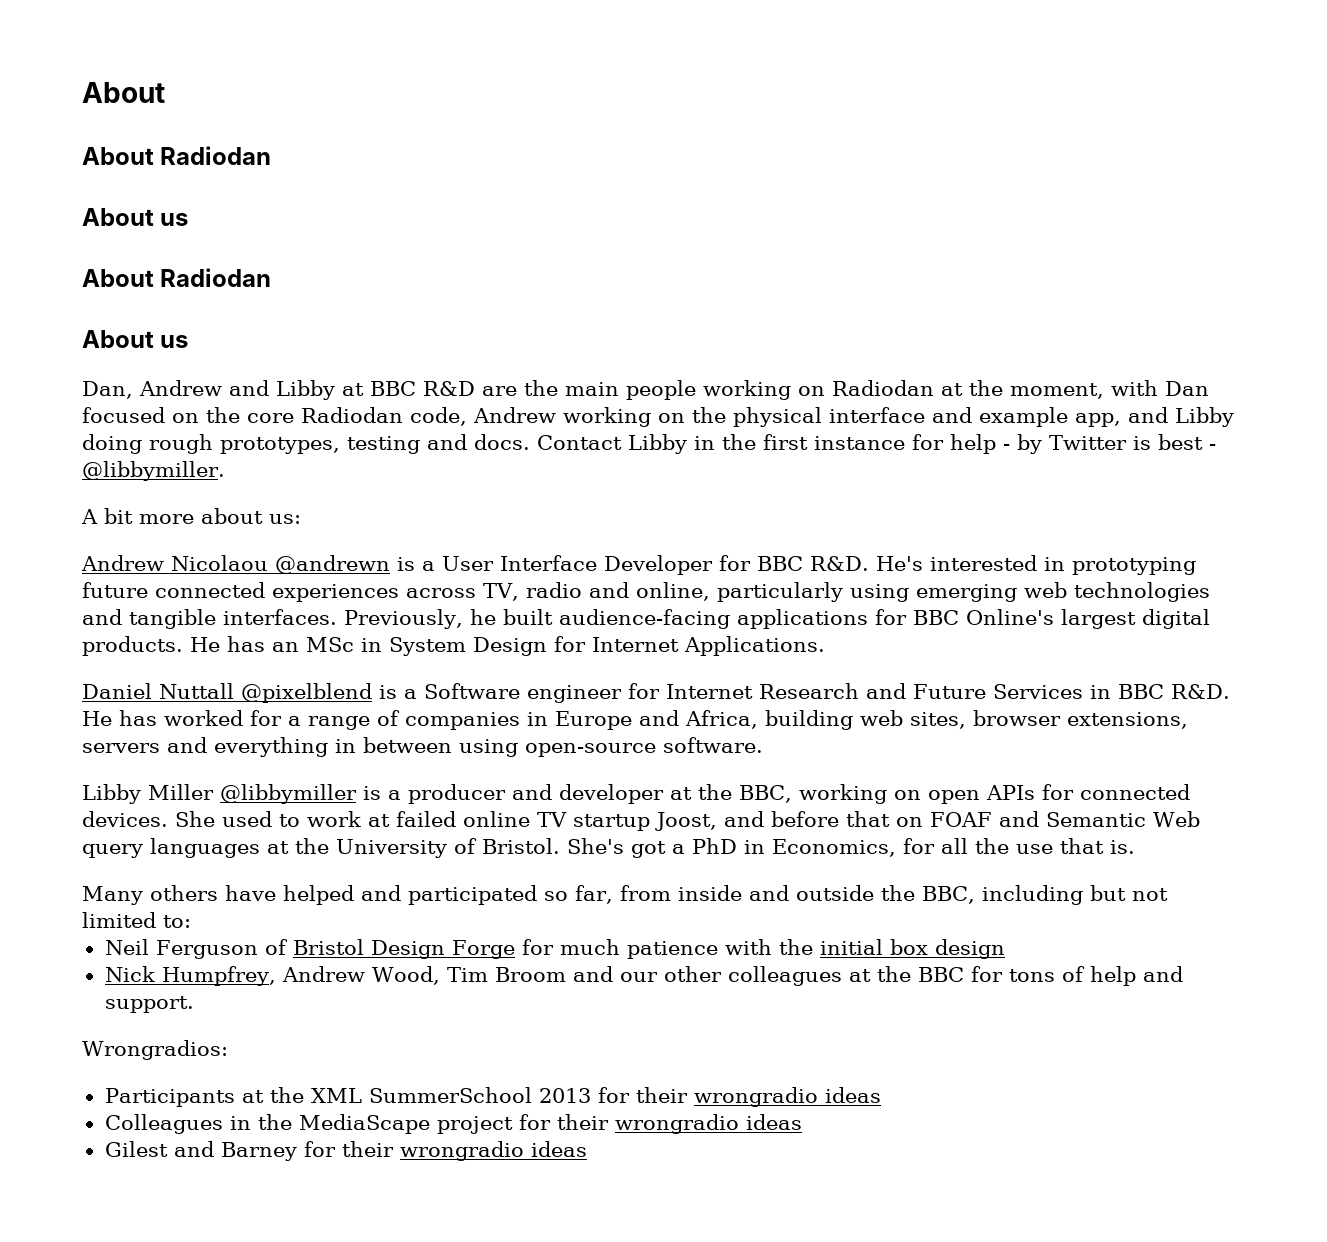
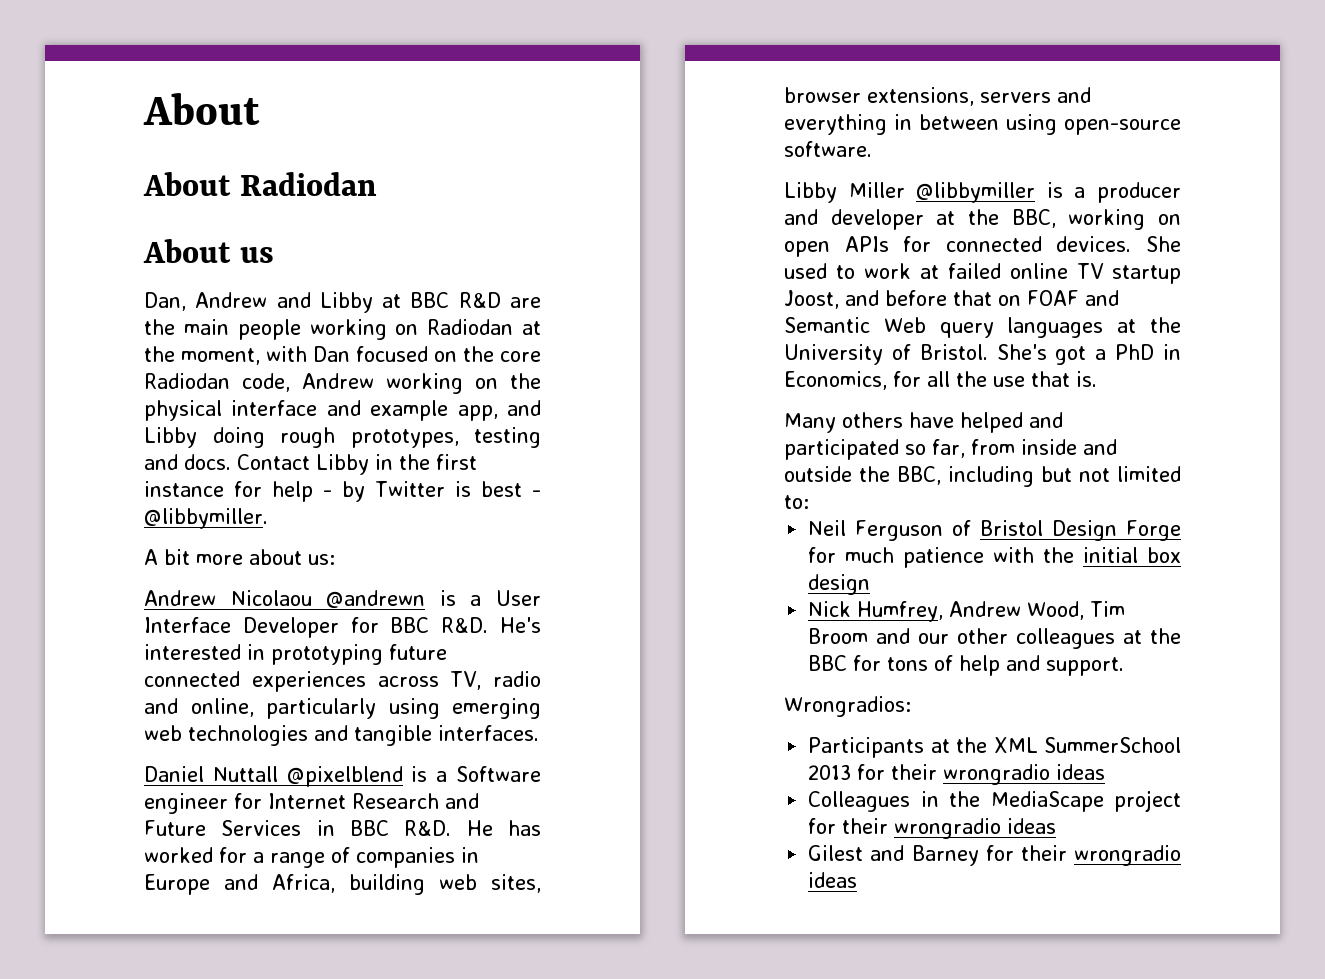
[82,268,272,287] [82,330,189,348] // About Radiodan // About us -> (274, 255) none
[344,609,1210,629] [82,636,825,656] Previously, he built audience-facing applications for BBC Online's largest digital products. He has an MSc in System Design for Internet Applications. -> (539, 733) none
[161,966,276,986] Humpfrey, -> [857,601,944,622] Humfrey,

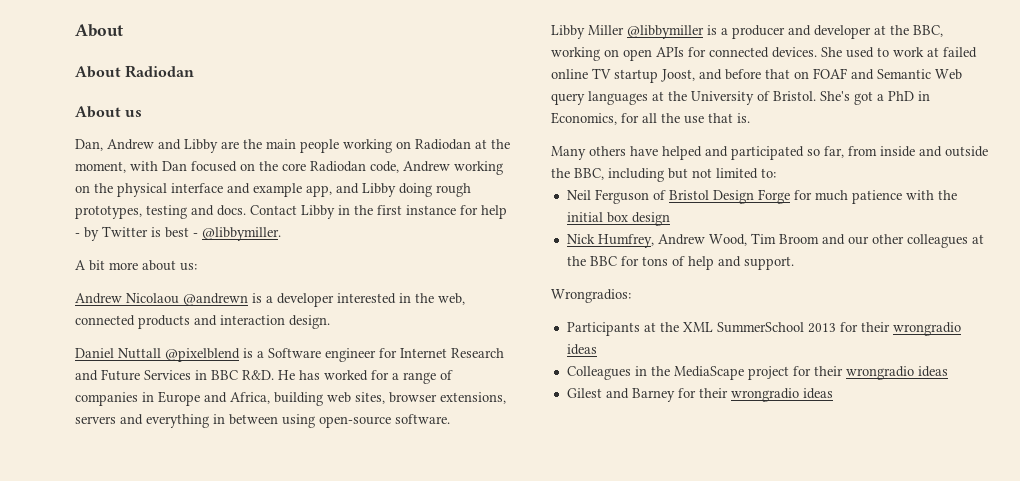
[382,292,501,308] at BBC R&D -> (218, 146) none
[496,590,541,606] [144,617,541,638] [144,644,447,665] [144,671,541,692] [144,698,541,719] [144,725,539,746] User Interface Developer for BBC R&D. He's interested in prototyping future connected experiences across TV, radio and online, particularly using emerging web technologies and tangible interfaces. -> [277,293,465,307] [75,315,330,329] developer interested in the web, connected products and interaction design.

